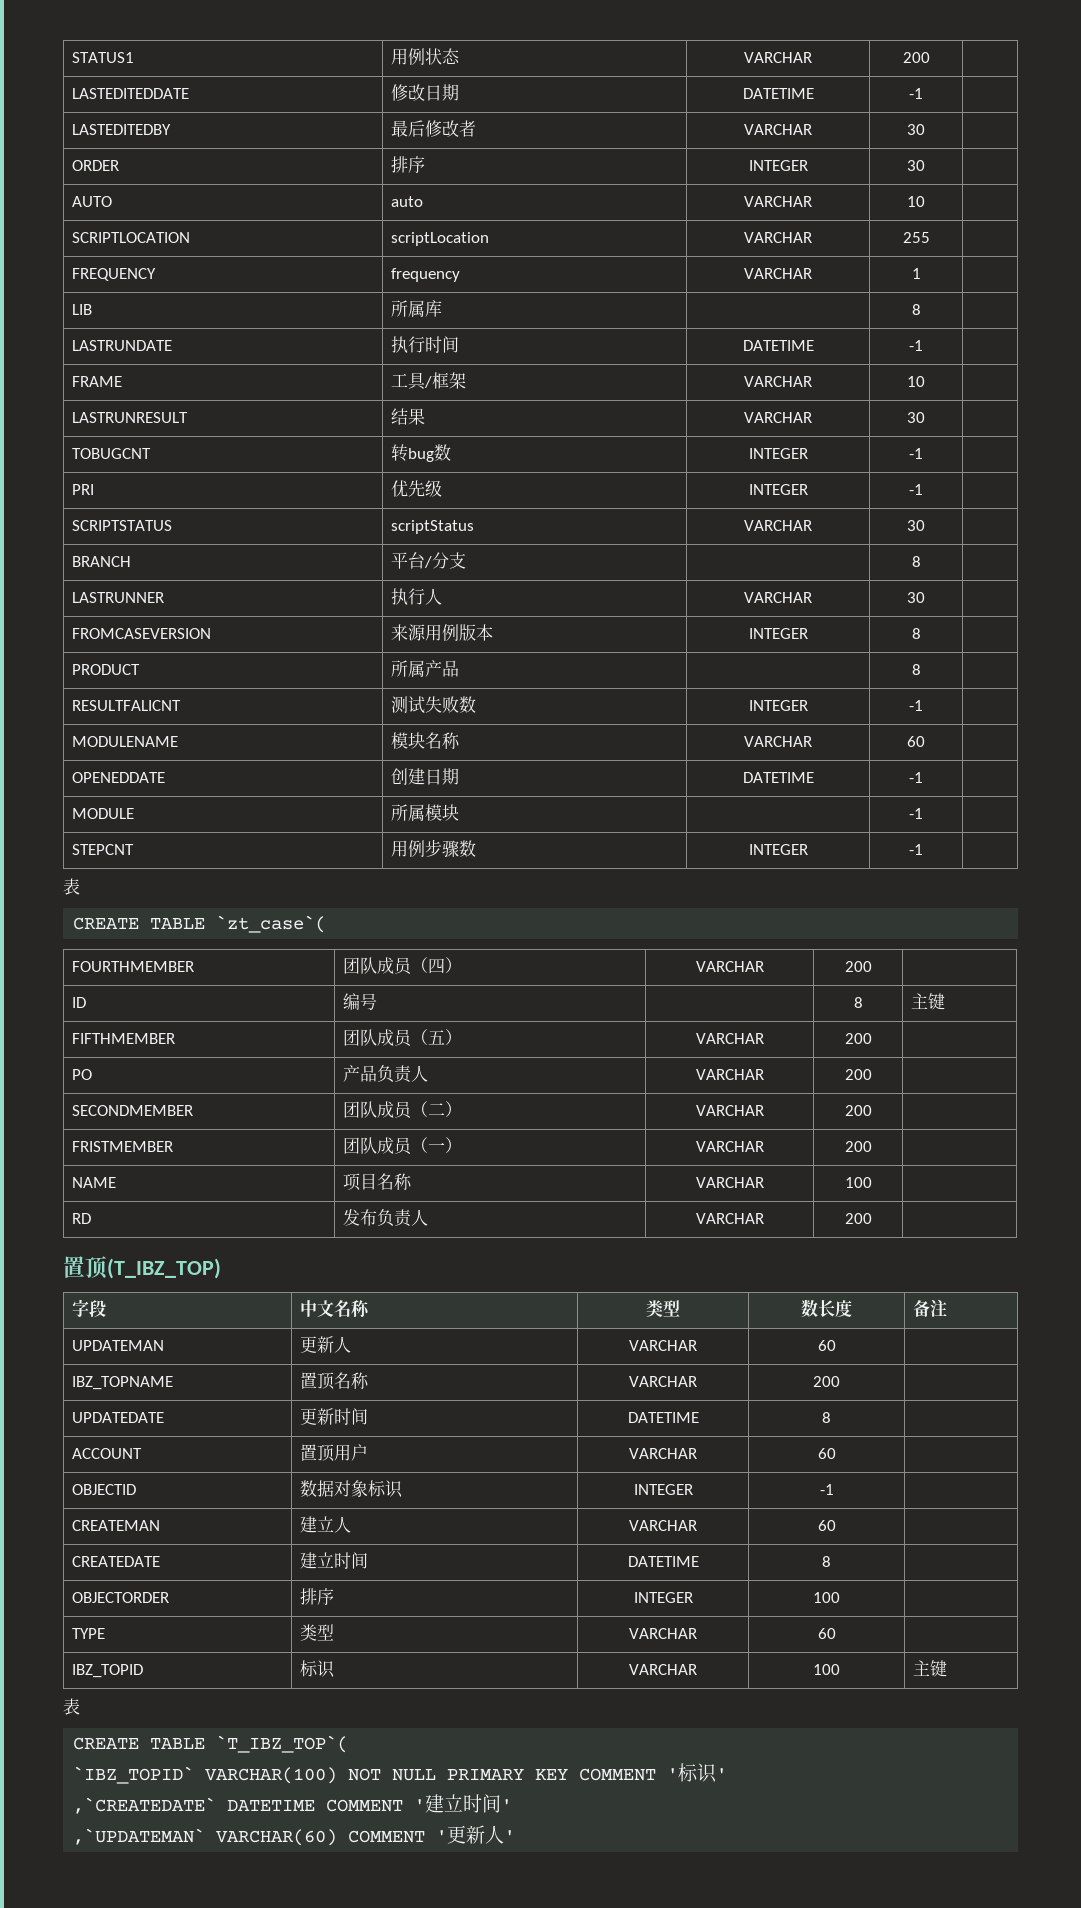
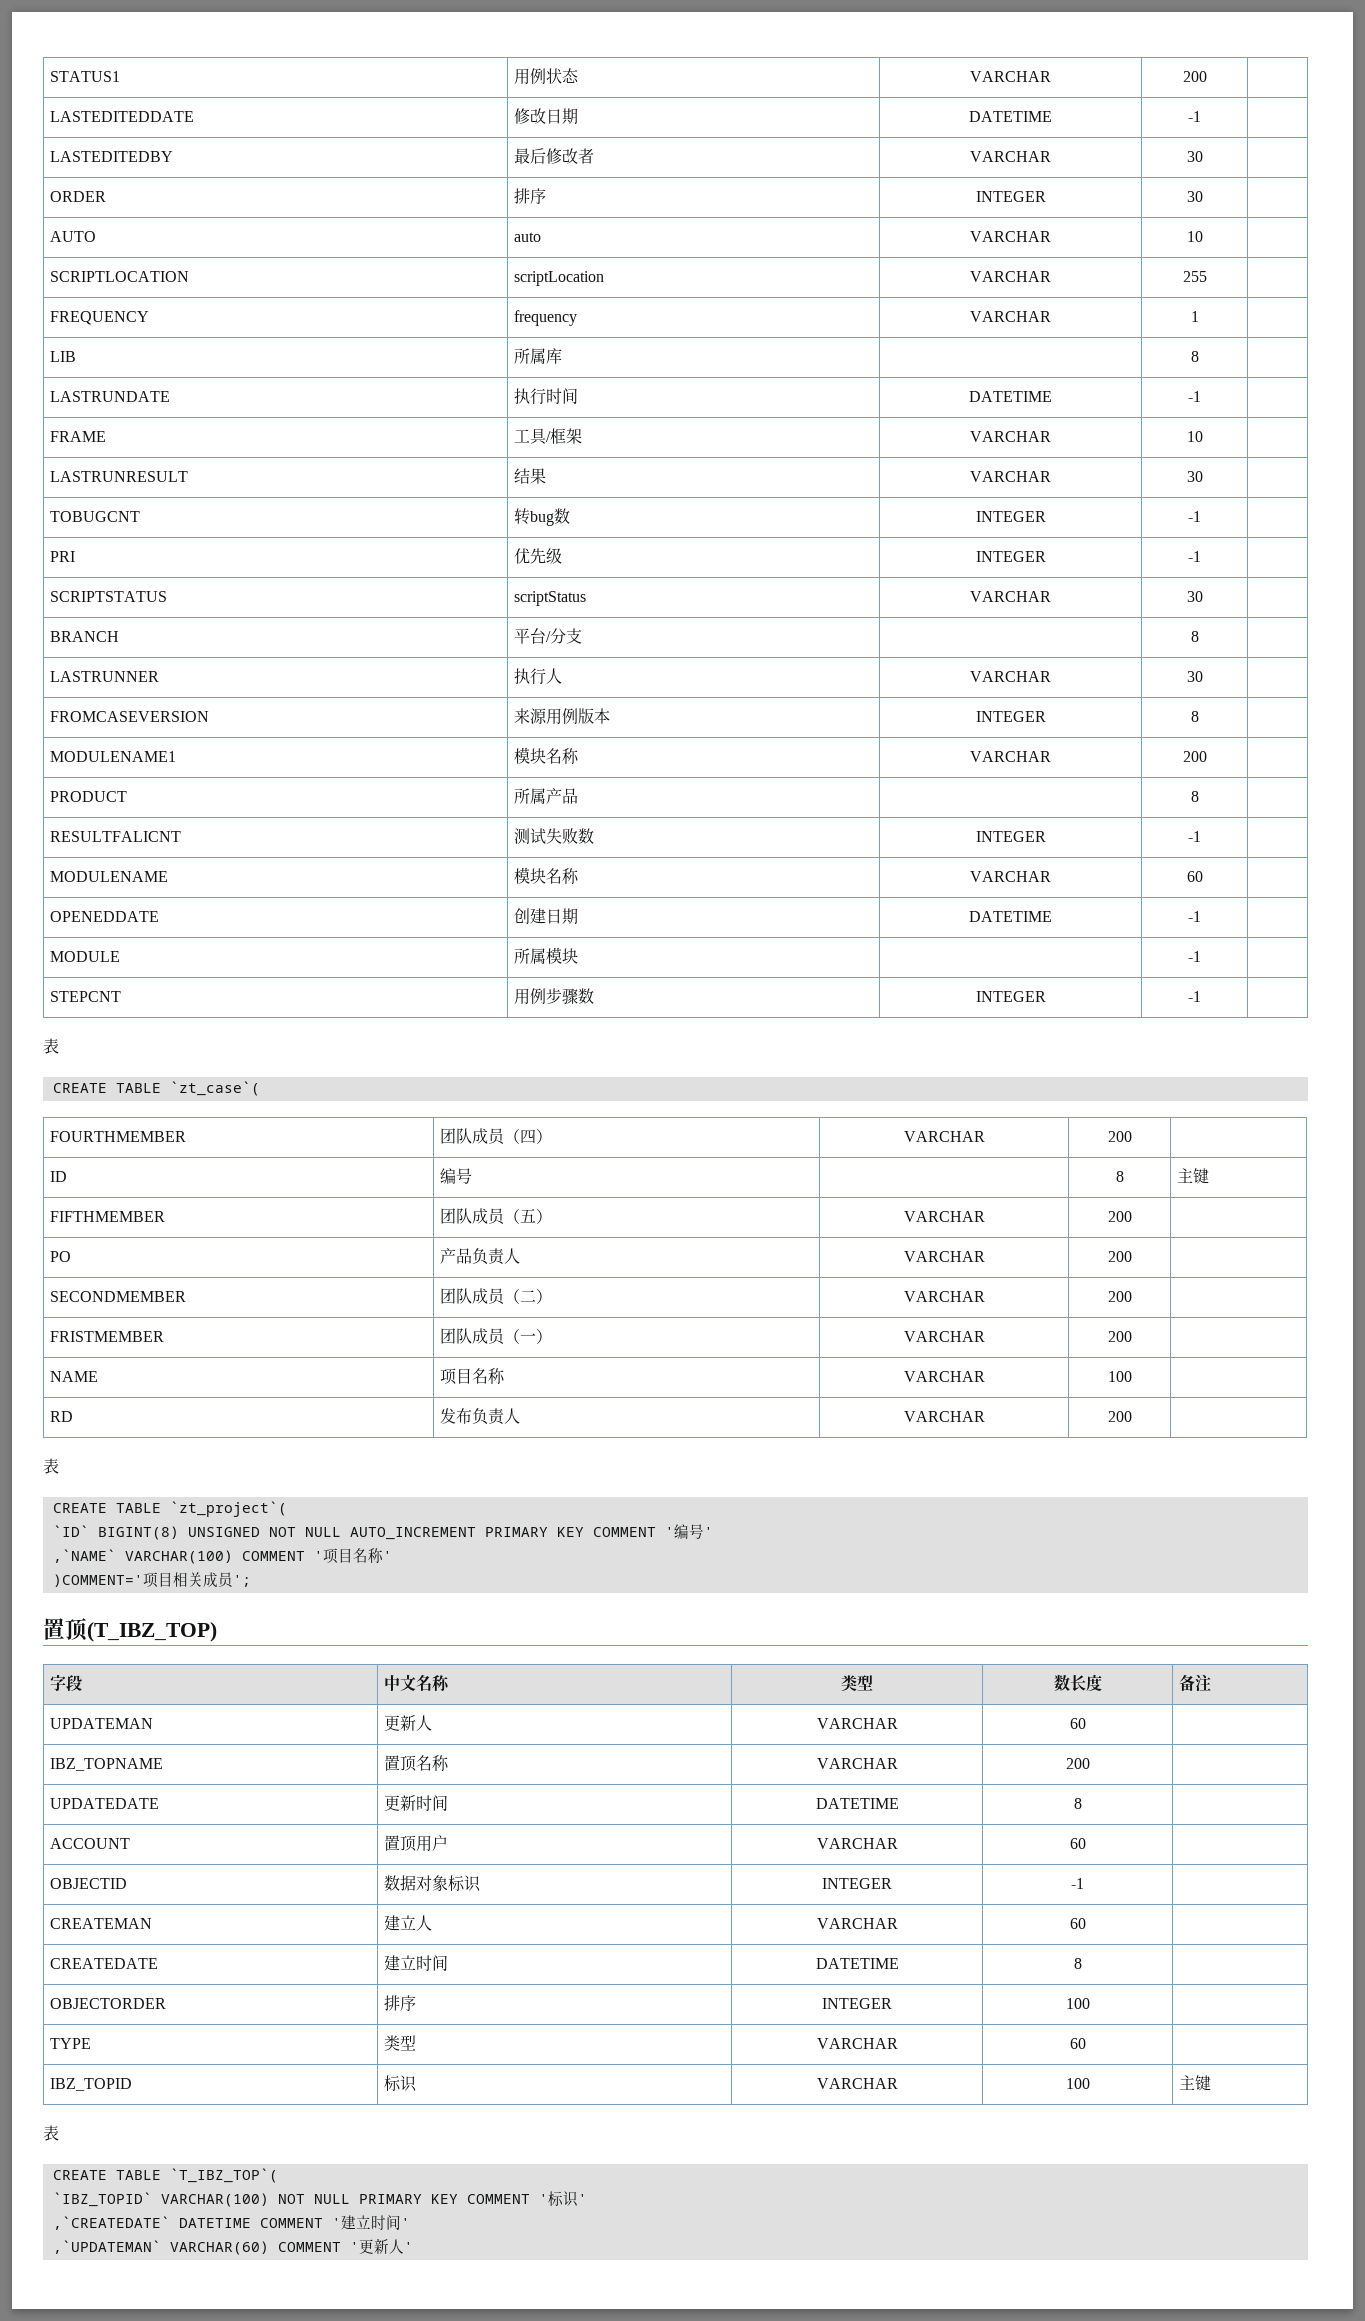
(921, 633) none -> [50,751,177,762] [514,747,580,764] [970,751,1051,762] [1182,751,1207,762] // MODULENAME1 | 模块名称 | VARCHAR | 200 |
(872, 1218) none -> [43,1458,59,1474] [52,1501,287,1517] [52,1524,713,1540] [52,1548,392,1564] [52,1572,251,1588] // 表 // CREATE TABLE `zt_project`( // `ID` BIGINT(8) UNSIGNED NOT NULL AUTO_INCREMENT PRIMARY KEY COMMENT '编号' // ,`NAME` VARCHAR(100) COMMENT '项目名称' // )COMMENT='项目相关成员';

